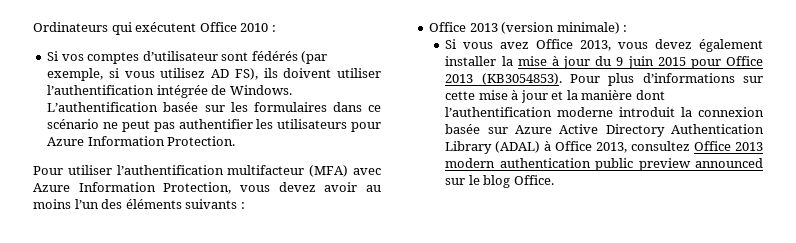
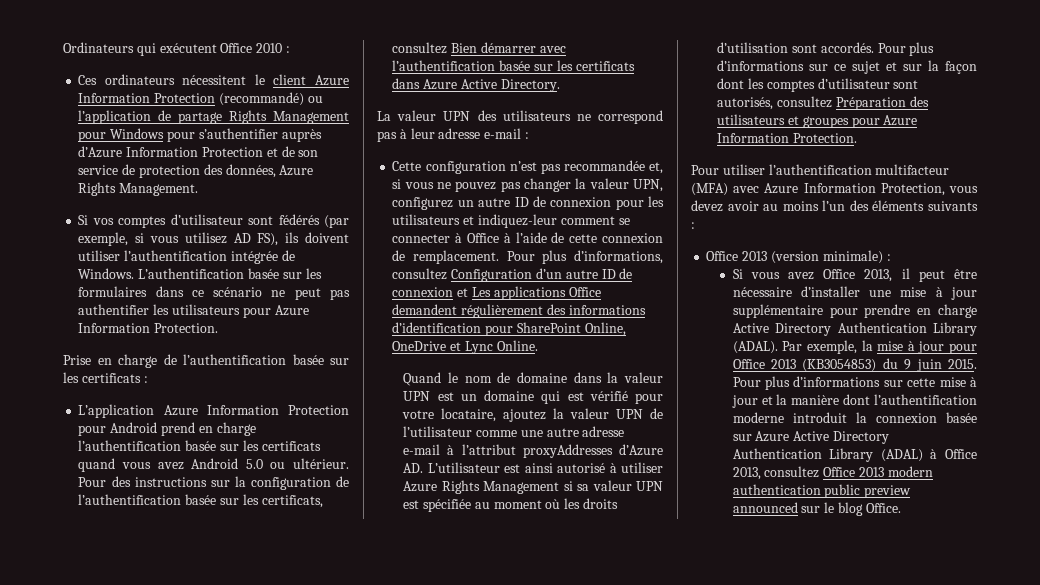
(276, 28) none -> [78,74,350,86] [78,92,323,106] [78,110,349,124] [78,128,322,142] [78,146,319,158] [78,164,314,178] [78,182,199,196] // Ces ordinateurs nécessitent le client Azure Information Protection (recommandé) ou l’application de partage Rights Management pour Windows pour s’authentifier auprès d’Azure Information Protection et de son service de protection des données, Azure Rights Management.
(236, 141) none -> [63,354,349,368] [63,372,148,383] [78,404,350,418] [78,422,256,436] [78,440,321,451] [78,458,349,472] [78,476,349,490] [78,494,323,508] [392,42,566,54] [392,60,635,71] [392,78,560,92] [377,110,663,124] [377,128,529,142] [392,160,663,174] [392,178,663,192] [392,196,664,210] [392,214,630,228] [392,232,663,243] [392,250,663,264] [392,268,633,282] [392,286,601,300] [392,304,646,318] [392,322,626,336] [392,340,538,354] [403,372,663,386] [403,390,663,404] [402,408,663,422] [403,426,625,437] [403,444,663,458] [403,462,663,473] [403,480,663,494] [403,498,618,512] [717,42,935,56] [717,60,977,74] [717,78,919,92] [717,96,929,110] [717,114,918,128] [717,133,858,143] // Prise en charge de l’authentification basée sur les certificats : // L’application Azure Information Protection pour Android prend en charge l’authentification basée sur les certificats quand vous avez Android 5.0 ou ultérieur. Pour des instructions sur la configuration de l’authentification basée sur les certificats, consultez Bien démarrer avec l’authentification basée sur les certificats dans Azure Active Directory. // La valeur UPN des utilisateurs ne correspond pas à leur adresse e-mail : // Cette configuration n’est pas recommandée et, si vous ne pouvez pas changer la valeur UPN, configurez un autre ID de connexion pour les utilisateurs et indiquez-leur comment se connecter à Office à l’aide de cette connexion de remplacement. Pour plus d’informations, consultez Configuration d’un autre ID de connexion et Les applications Office demandent régulièrement des informations d’identification pour SharePoint Online, OneDrive et Lync Online. // Quand le nom de domaine dans la valeur UPN est un domaine qui est vérifié pour votre locataire, ajoutez la valeur UPN de l’utilisateur comme une autre adresse e-mail à l’attribut proxyAddresses d’Azure AD. L’utilisateur est ainsi autorisé à utiliser Azure Rights Management si sa valeur UPN est spécifiée au moment où les droits d’utilisation sont accordés. Pour plus d’informations sur ce sujet et sur la façon dont les comptes d’utilisateur sont autorisés, consultez Préparation des utilisateurs et groupes pour Azure Information Protection.
[618,39,763,52] [445,56,763,69] [445,73,562,85] vous devez également installer la mise à jour du 9 juin 2015 pour Office 2013 (KB3054853). -> [901,268,977,282] [732,286,977,300] [732,304,977,318] [732,322,977,336] [732,340,977,354] [732,358,977,372] il peut être nécessaire d’installer une mise à jour supplémentaire pour prendre en charge Active Directory Authentication Library (ADAL). Par exemple, la mise à jour pour Office 2013 (KB3054853) du 9 juin 2015.

